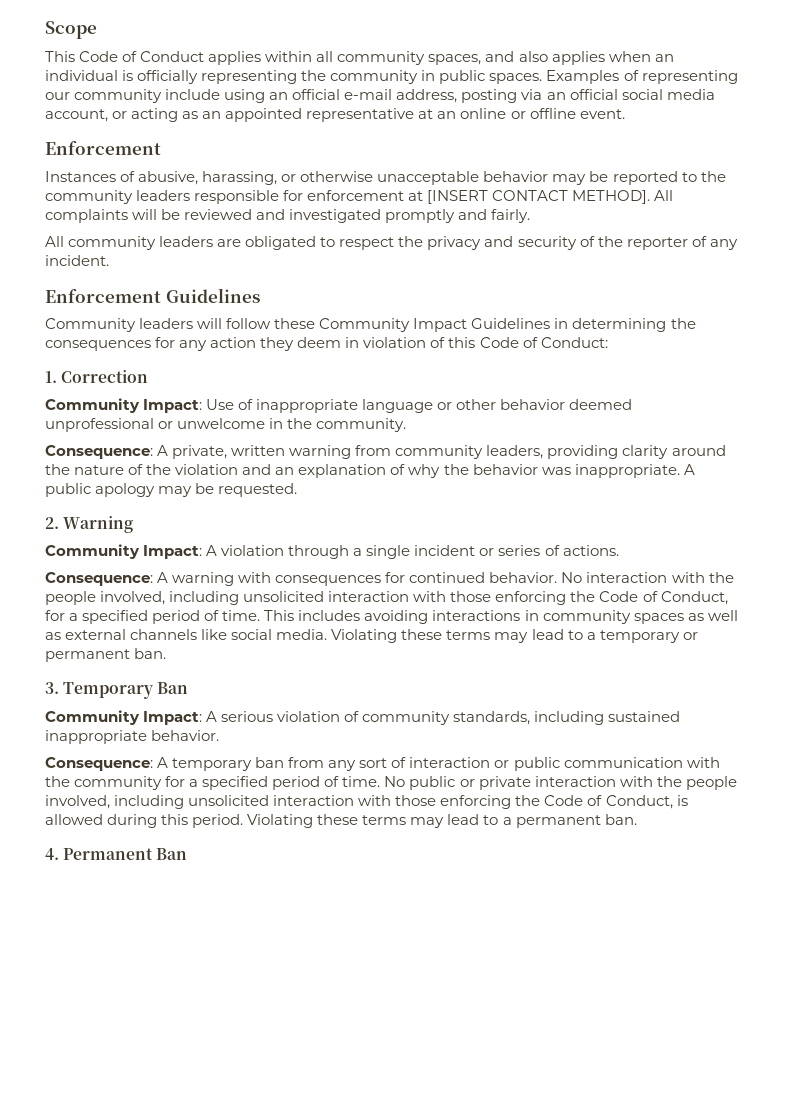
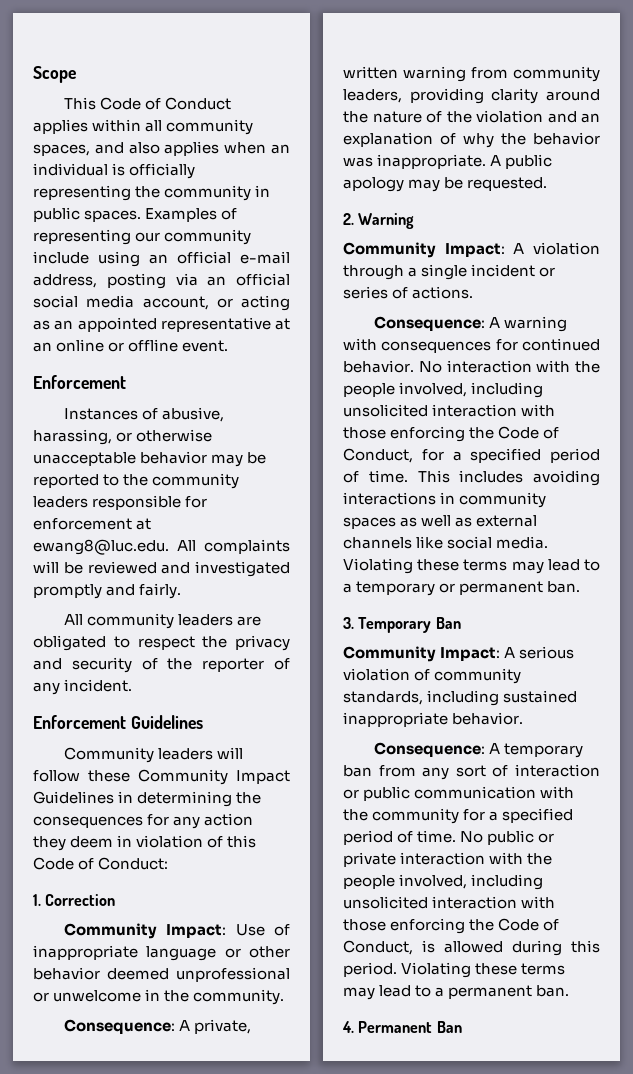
[427,190,651,204] [INSERT CONTACT METHOD]. -> [33,539,169,555] ewang8@luc.edu.

